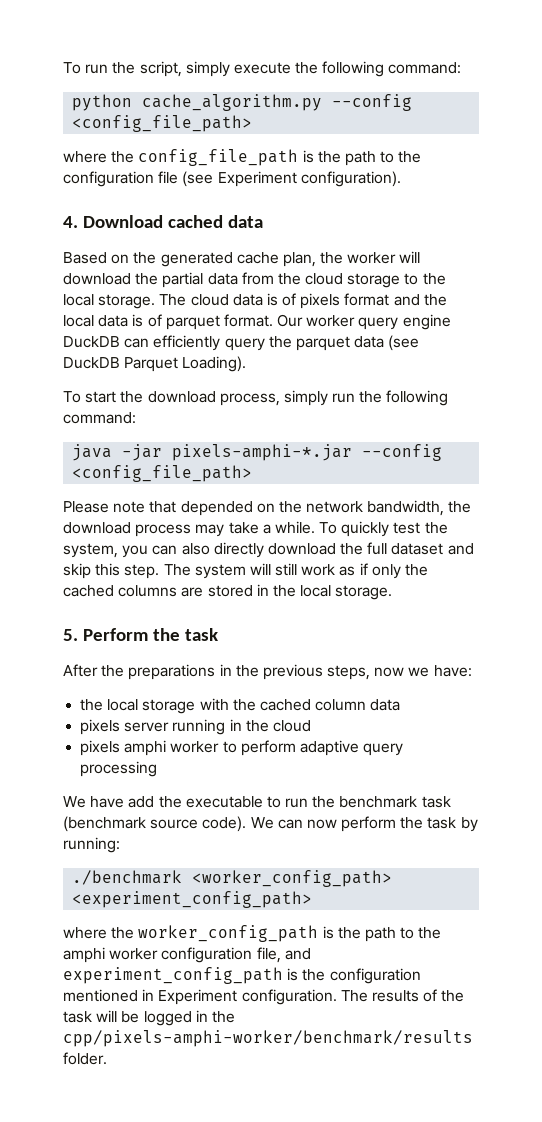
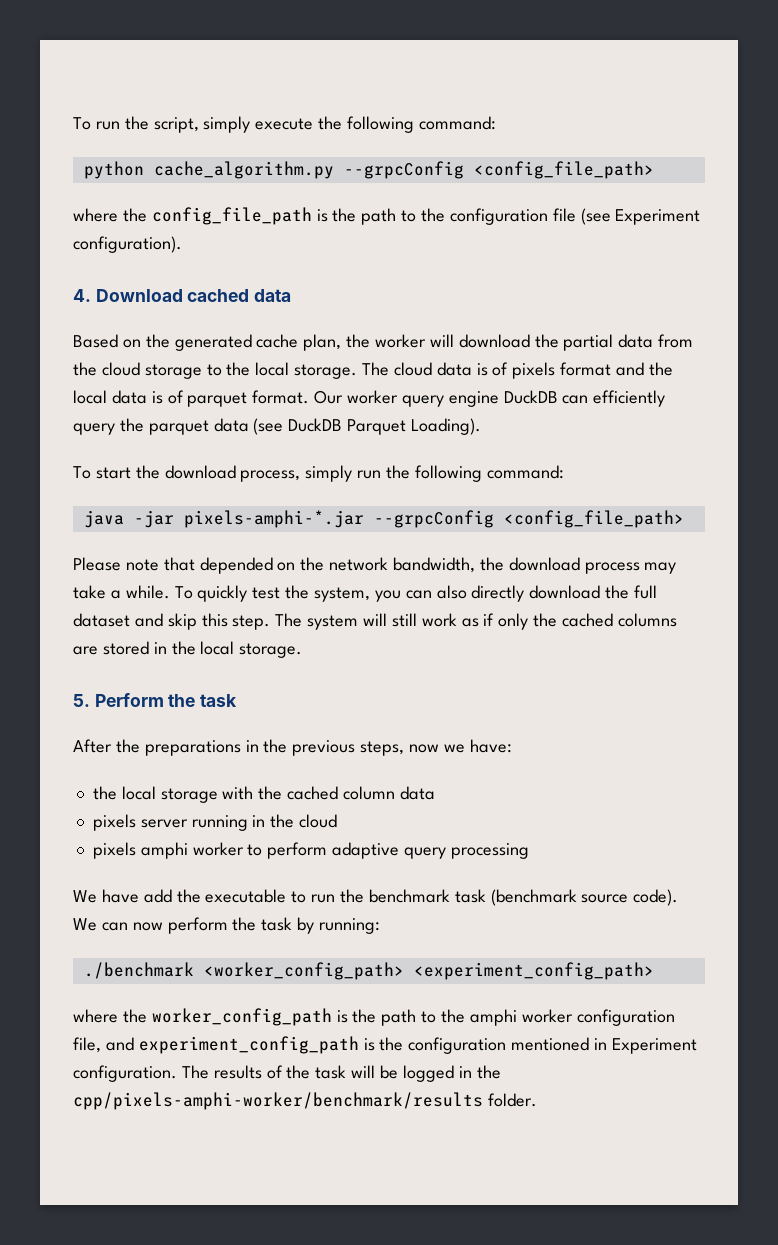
[332,94,413,111] --config -> [343,161,464,179] --grpcConfig
[362,444,443,461] --config -> [373,510,494,528] --grpcConfig

